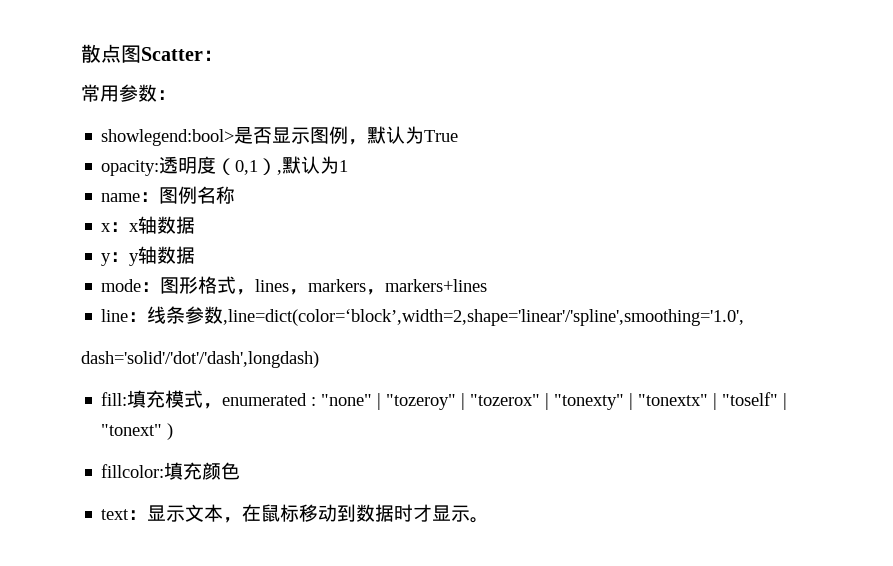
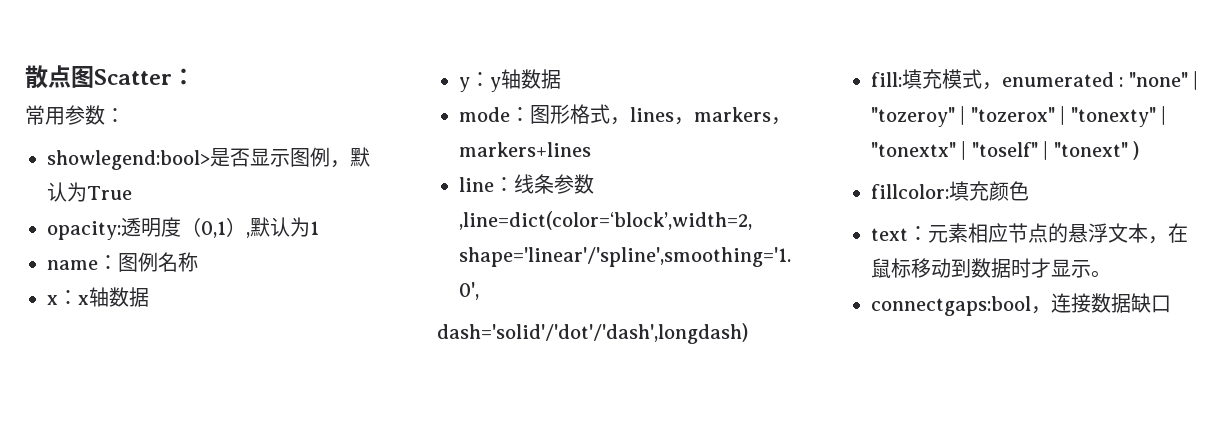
[147,505,186,522] 显示 -> [928,223,1108,243] 元素相应节点的悬浮
(490, 520) none -> [871,293,1171,316] // connectgaps:bool，连接数据缺口

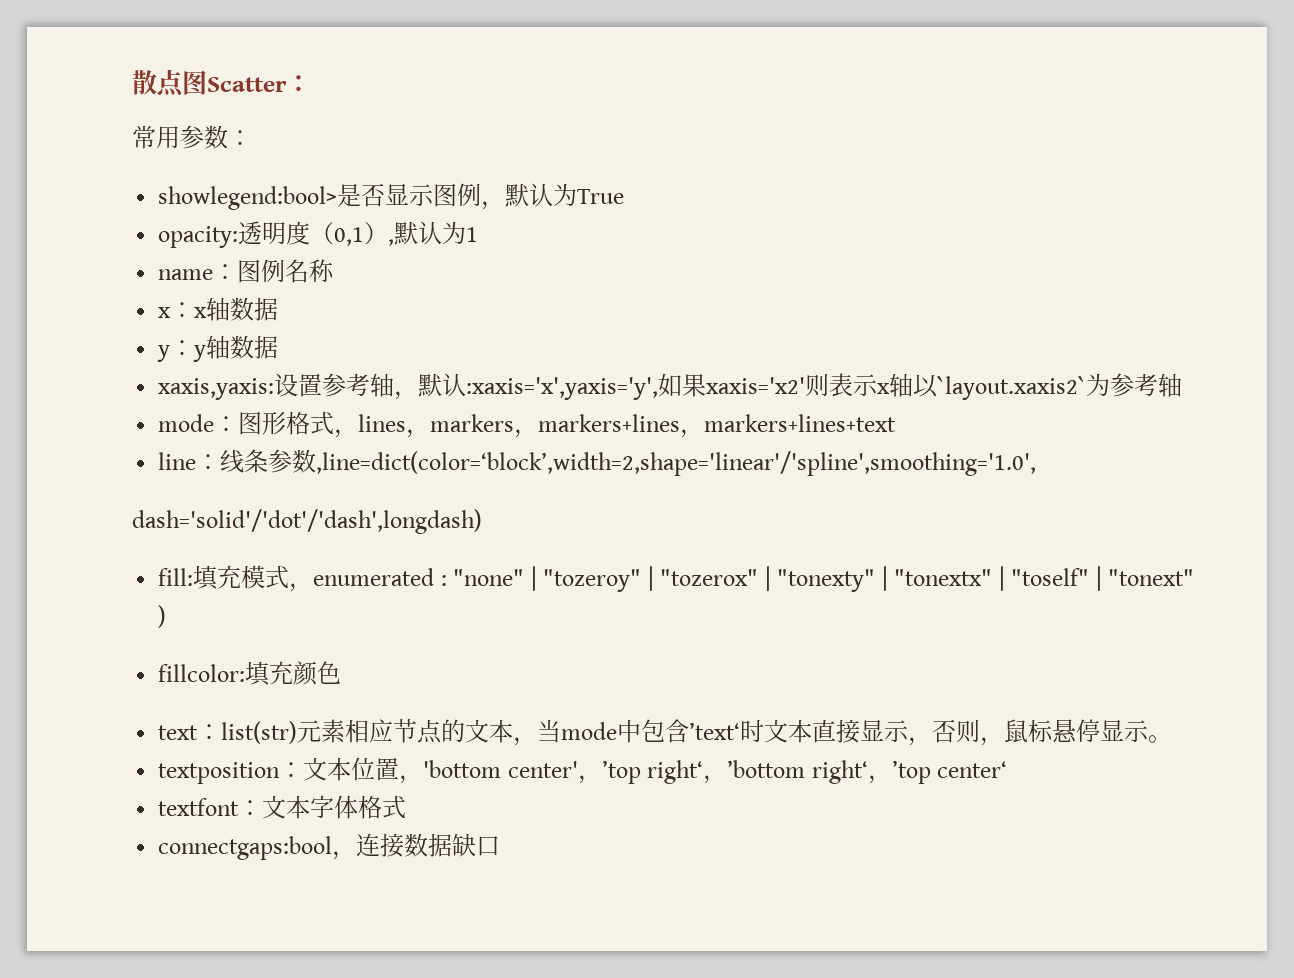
(561, 79) none -> [158,373,1183,400] // xaxis,yaxis:设置参考轴，默认:xaxis='x',yaxis='y',如果xaxis='x2'则表示x轴以`layout.xaxis2`为参考轴
(591, 149) none -> [680,414,897,438] ，markers+lines+text
(928, 233) none -> [221,721,298,744] list(str)
[1068,223,1188,244] [871,258,1111,278] 悬浮文本，在鼠标移动到数据时才显示。 -> [465,719,1173,746] [158,757,1008,784] [158,795,407,819] 文本，当mode中包含’text‘时文本直接显示，否则，鼠标悬停显示。 // textposition：文本位置，'bottom center'，’top right‘，’bottom right‘，’top center‘ // textfont：文本字体格式

